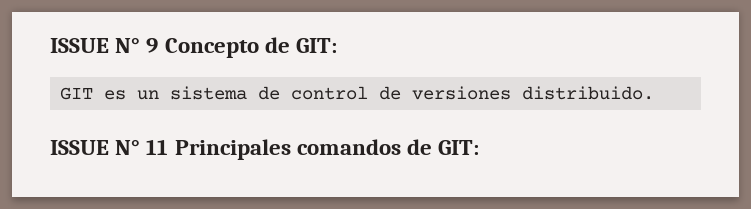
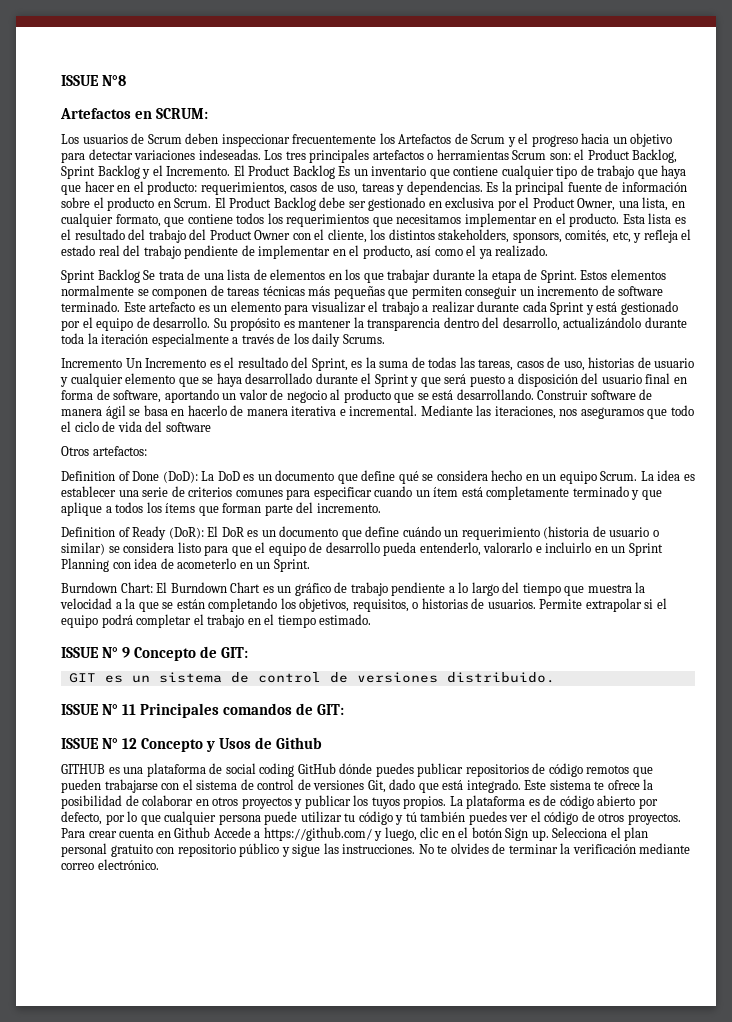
[50,38,109,53] ISSUE -> [61,75,127,86] [60,108,208,119] [61,133,673,147] [61,149,678,163] [61,165,687,179] [61,181,687,195] [61,197,685,211] [61,213,686,227] [61,229,692,243] [61,245,549,259] [61,269,666,283] [61,285,664,299] [61,301,678,315] [61,317,687,331] [61,333,385,347] [61,357,695,371] [60,373,687,387] [61,389,653,403] [61,405,694,419] [61,421,211,432] [61,446,147,456] [61,470,695,484] [61,486,662,500] [61,502,381,516] [61,526,659,540] [61,542,663,556] [61,558,310,572] [61,582,646,596] [60,598,667,612] [61,614,372,628] [61,647,99,658] ISSUE N°8 // Artefactos en SCRUM: // Los usuarios de Scrum deben inspeccionar frecuentemente los Artefactos de Scrum y el progreso hacia un objetivo para detectar variaciones indeseadas. Los tres principales artefactos o herramientas Scrum son: el Product Backlog, Sprint Backlog y el Incremento. El Product Backlog Es un inventario que contiene cualquier tipo de trabajo que haya que hacer en el producto: requerimientos, casos de uso, tareas y dependencias. Es la principal fuente de información sobre el producto en Scrum. El Product Backlog debe ser gestionado en exclusiva por el Product Owner, una lista, en cualquier formato, que contiene todos los requerimientos que necesitamos implementar en el producto. Esta lista es el resultado del trabajo del Product Owner con el cliente, los distintos stakeholders, sponsors, comités, etc, y refleja el estado real del trabajo pendiente de implementar en el producto, así como el ya realizado. // Sprint Backlog Se trata de una lista de elementos en los que trabajar durante la etapa de Sprint. Estos elementos normalmente se componen de tareas técnicas más pequeñas que permiten conseguir un incremento de software terminado. Este artefacto es un elemento para visualizar el trabajo a realizar durante cada Sprint y está gestionado por el equipo de desarrollo. Su propósito es mantener la transparencia dentro del desarrollo, actualizándolo durante toda la iteración especialmente a través de los daily Scrums. // Incremento Un Incremento es el resultado del Sprint, es la suma de todas las tareas, casos de uso, historias de usuario y cualquier elemento que se haya desarrollado durante el Sprint y que será puesto a disposición del usuario final en forma de software, aportando un valor de negocio al producto que se está desarrollando. Construir software de manera ágil se basa en hacerlo de manera iterativa e incremental. Mediante las iteraciones, nos aseguramos que todo el ciclo de vida del software // Otros artefactos: // Definition of Done (DoD): La DoD es un documento que define qué se considera hecho en un equipo Scrum. La idea es establecer una serie de criterios comunes para especificar cuando un ítem está completamente terminado y que aplique a todos los ítems que forman parte del incremento. // Definition of Ready (DoR): El DoR es un documento que define cuándo un requerimiento (historia de usuario o similar) se considera listo para que el equipo de desarrollo pueda entenderlo, valorarlo e incluirlo en un Sprint Planning con idea de acometerlo en un Sprint. // Burndown Chart: El Burndown Chart es un gráfico de trabajo pendiente a lo largo del tiempo que muestra la velocidad a la que se están completando los objetivos, requisitos, o historias de usuarios. Permite extrapolar si el equipo podrá completar el trabajo en el tiempo estimado. // ISSUE
(480, 147) none -> [61,737,323,752] [61,763,653,777] [61,779,654,793] [61,795,658,809] [61,811,681,825] [61,827,649,841] [61,843,691,857] [61,859,159,870] // ISSUE N° 12 Concepto y Usos de Github // GITHUB es una plataforma de social coding GitHub dónde puedes publicar repositorios de código remotos que pueden trabajarse con el sistema de control de versiones Git, dado que está integrado. Este sistema te ofrece la posibilidad de colaborar en otros proyectos y publicar los tuyos propios. La plataforma es de código abierto por defecto, por lo que cualquier persona puede utilizar tu código y tú también puedes ver el código de otros proyectos. Para crear cuenta en Github Accede a https://github.com/ y luego, clic en el botón Sign up. Selecciona el plan personal gratuito con repositorio público y sigue las instrucciones. No te olvides de terminar la verificación mediante correo electrónico.

